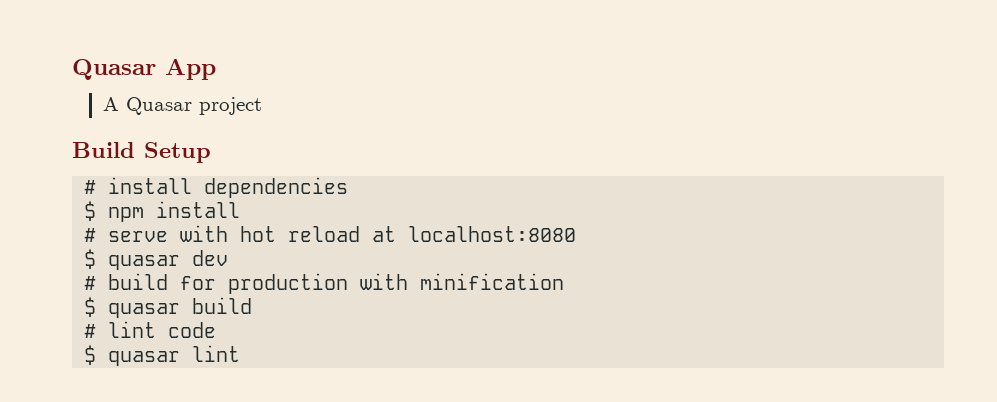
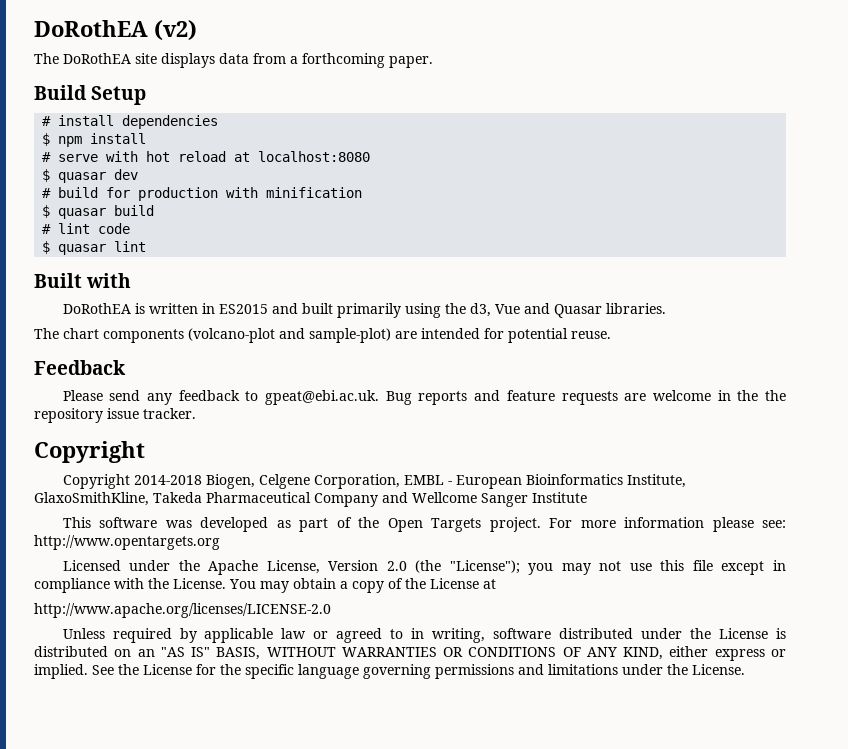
[72,58,216,80] [102,97,262,115] Quasar App // A Quasar project -> [34,20,197,41] [34,53,433,68] DoRothEA (v2) // The DoRothEA site displays data from a forthcoming paper.
(241, 353) none -> [34,273,132,288] [62,303,666,318] [34,328,611,343] [34,360,126,375] [62,390,786,405] [34,408,196,423] [34,441,145,463] [62,474,686,489] [34,492,587,507] [62,517,786,532] [34,535,220,550] [62,560,787,575] [34,578,496,593] [34,603,331,618] [62,628,786,643] [34,646,786,661] [34,664,745,679] // Built with // DoRothEA is written in ES2015 and built primarily using the d3, Vue and Quasar libraries. // The chart components (volcano-plot and sample-plot) are intended for potential reuse. // Feedback // Please send any feedback to gpeat@ebi.ac.uk. Bug reports and feature requests are welcome in the the repository issue tracker. // Copyright // Copyright 2014-2018 Biogen, Celgene Corporation, EMBL - European Bioinformatics Institute, GlaxoSmithKline, Takeda Pharmaceutical Company and Wellcome Sanger Institute // This software was developed as part of the Open Targets project. For more information please see: http://www.opentargets.org // Licensed under the Apache License, Version 2.0 (the "License"); you may not use this file except in compliance with the License. You may obtain a copy of the License at // http://www.apache.org/licenses/LICENSE-2.0 // Unless required by applicable law or agreed to in writing, software distributed under the License is distributed on an "AS IS" BASIS, WITHOUT WARRANTIES OR CONDITIONS OF ANY KIND, either express or implied. See the License for the specific language governing permissions and limitations under the License.

